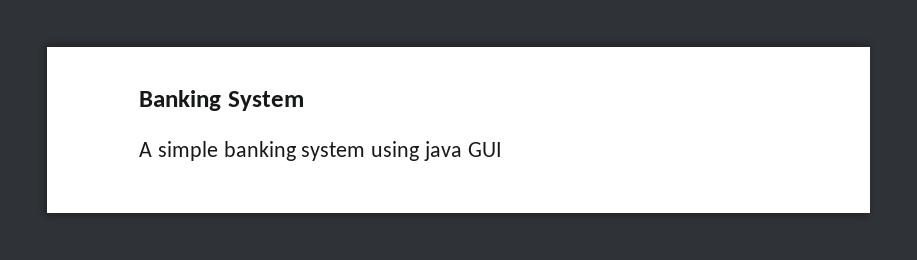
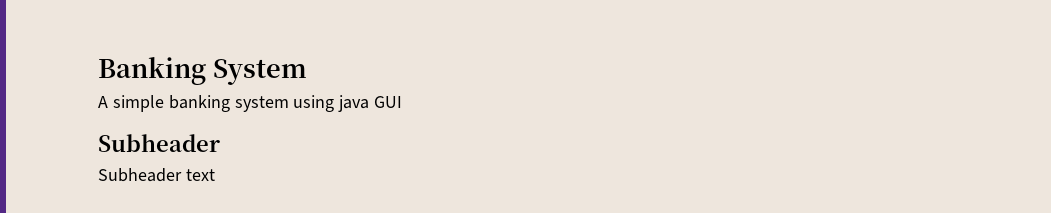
(502, 149) none -> [98,134,220,152] [98,168,215,182] // Subheader // Subheader text

